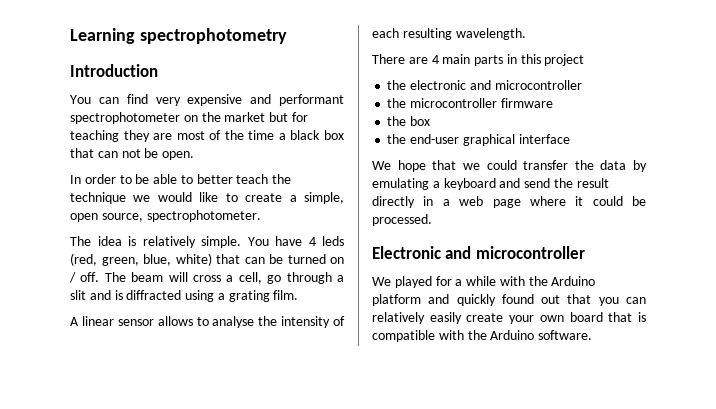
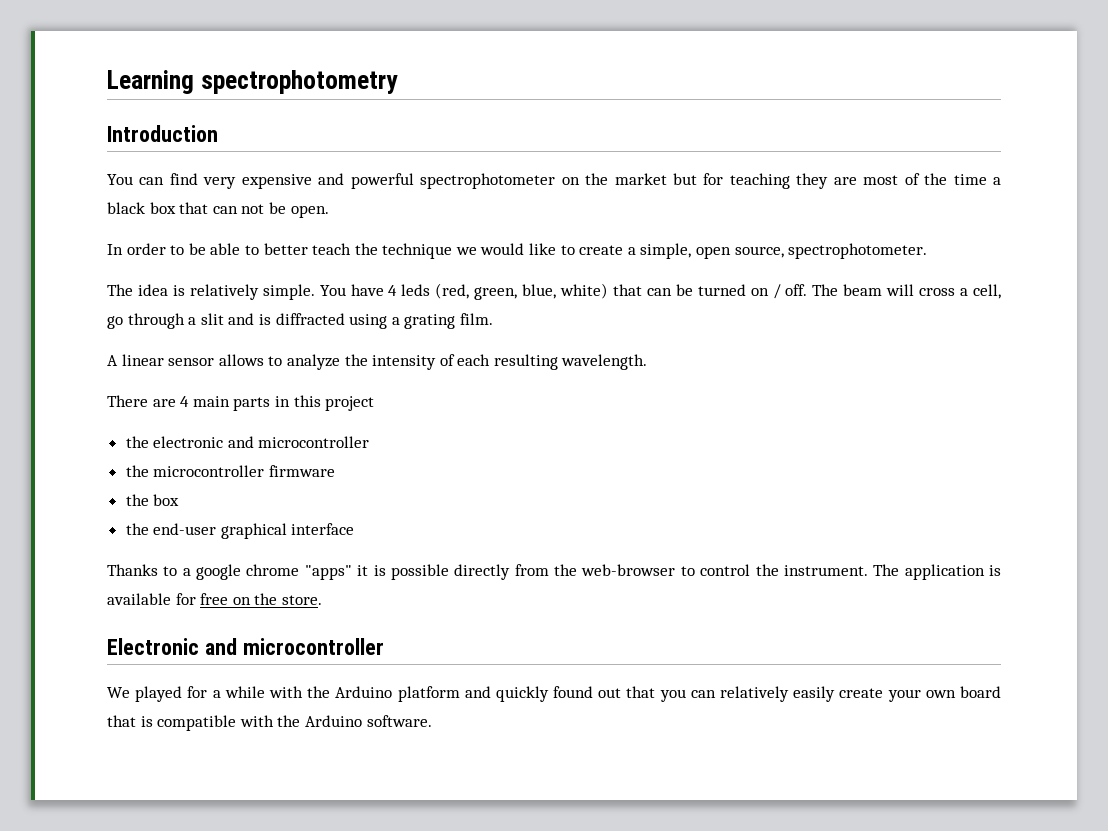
[279,94,344,106] performant -> [350,173,414,189] powerful
[212,316,255,328] analyse -> [286,354,340,370] analyze
[372,160,647,172] [372,178,609,190] [372,196,646,208] [372,214,432,226] We hope that we could transfer the data by emulating a keyboard and send the result directly in a web page where it could be processed. -> [107,564,1001,580] [107,593,322,605] Thanks to a google chrome "apps" it is possible directly from the web-browser to control the instrument. The application is available for free on the store.

